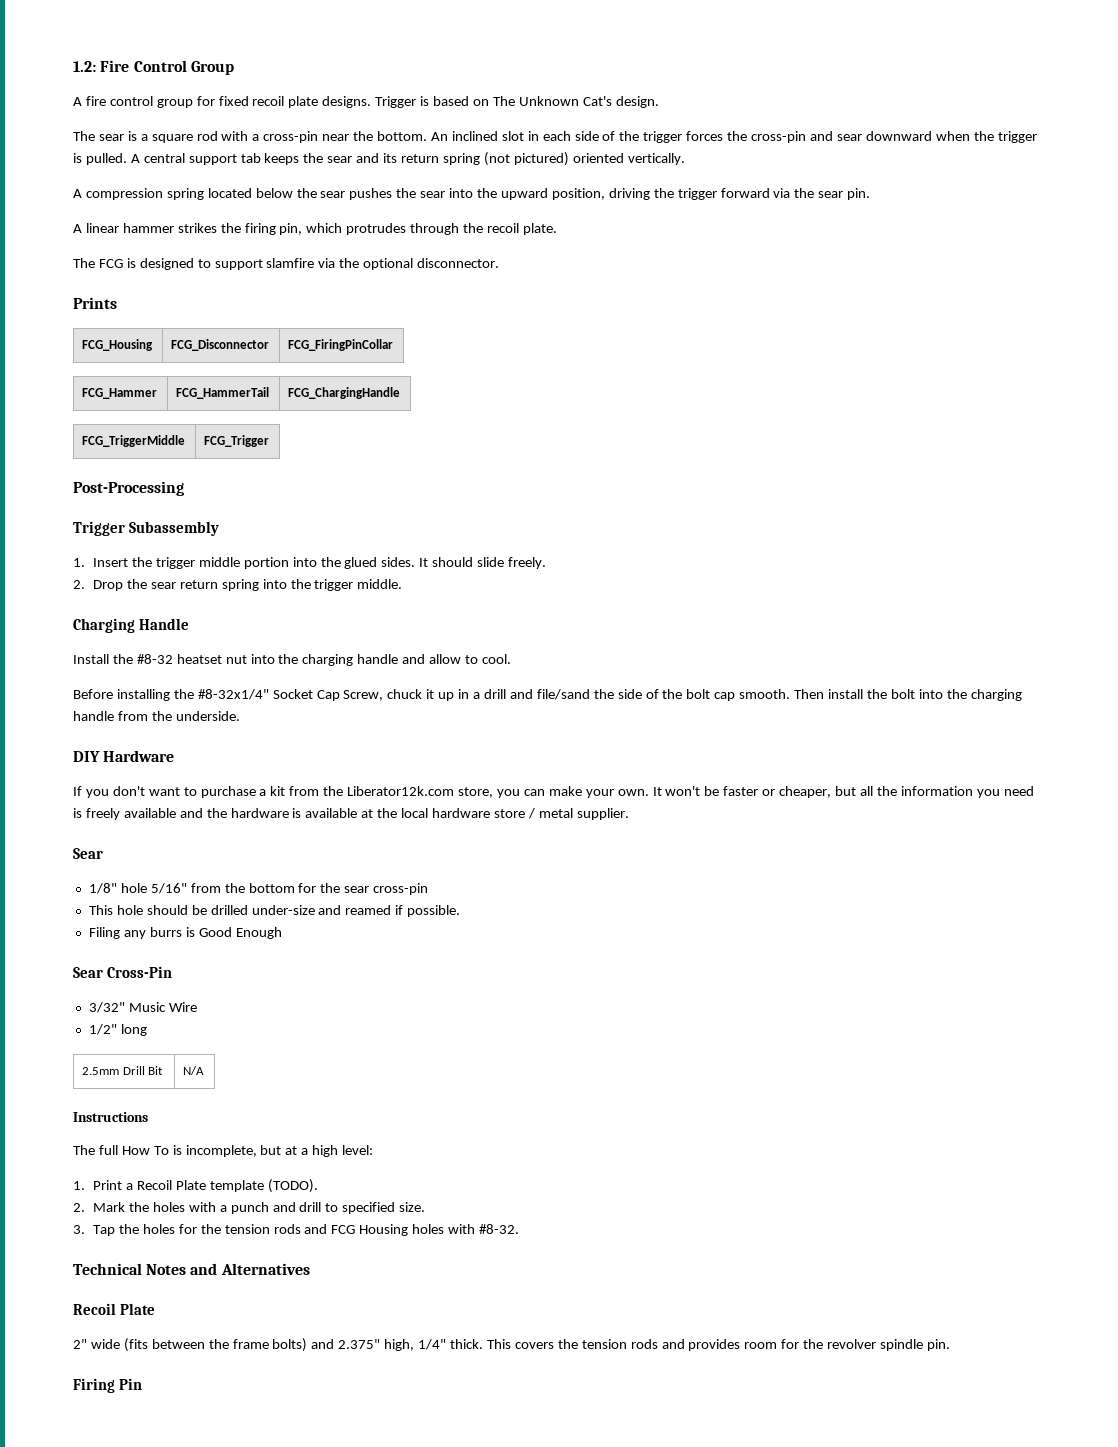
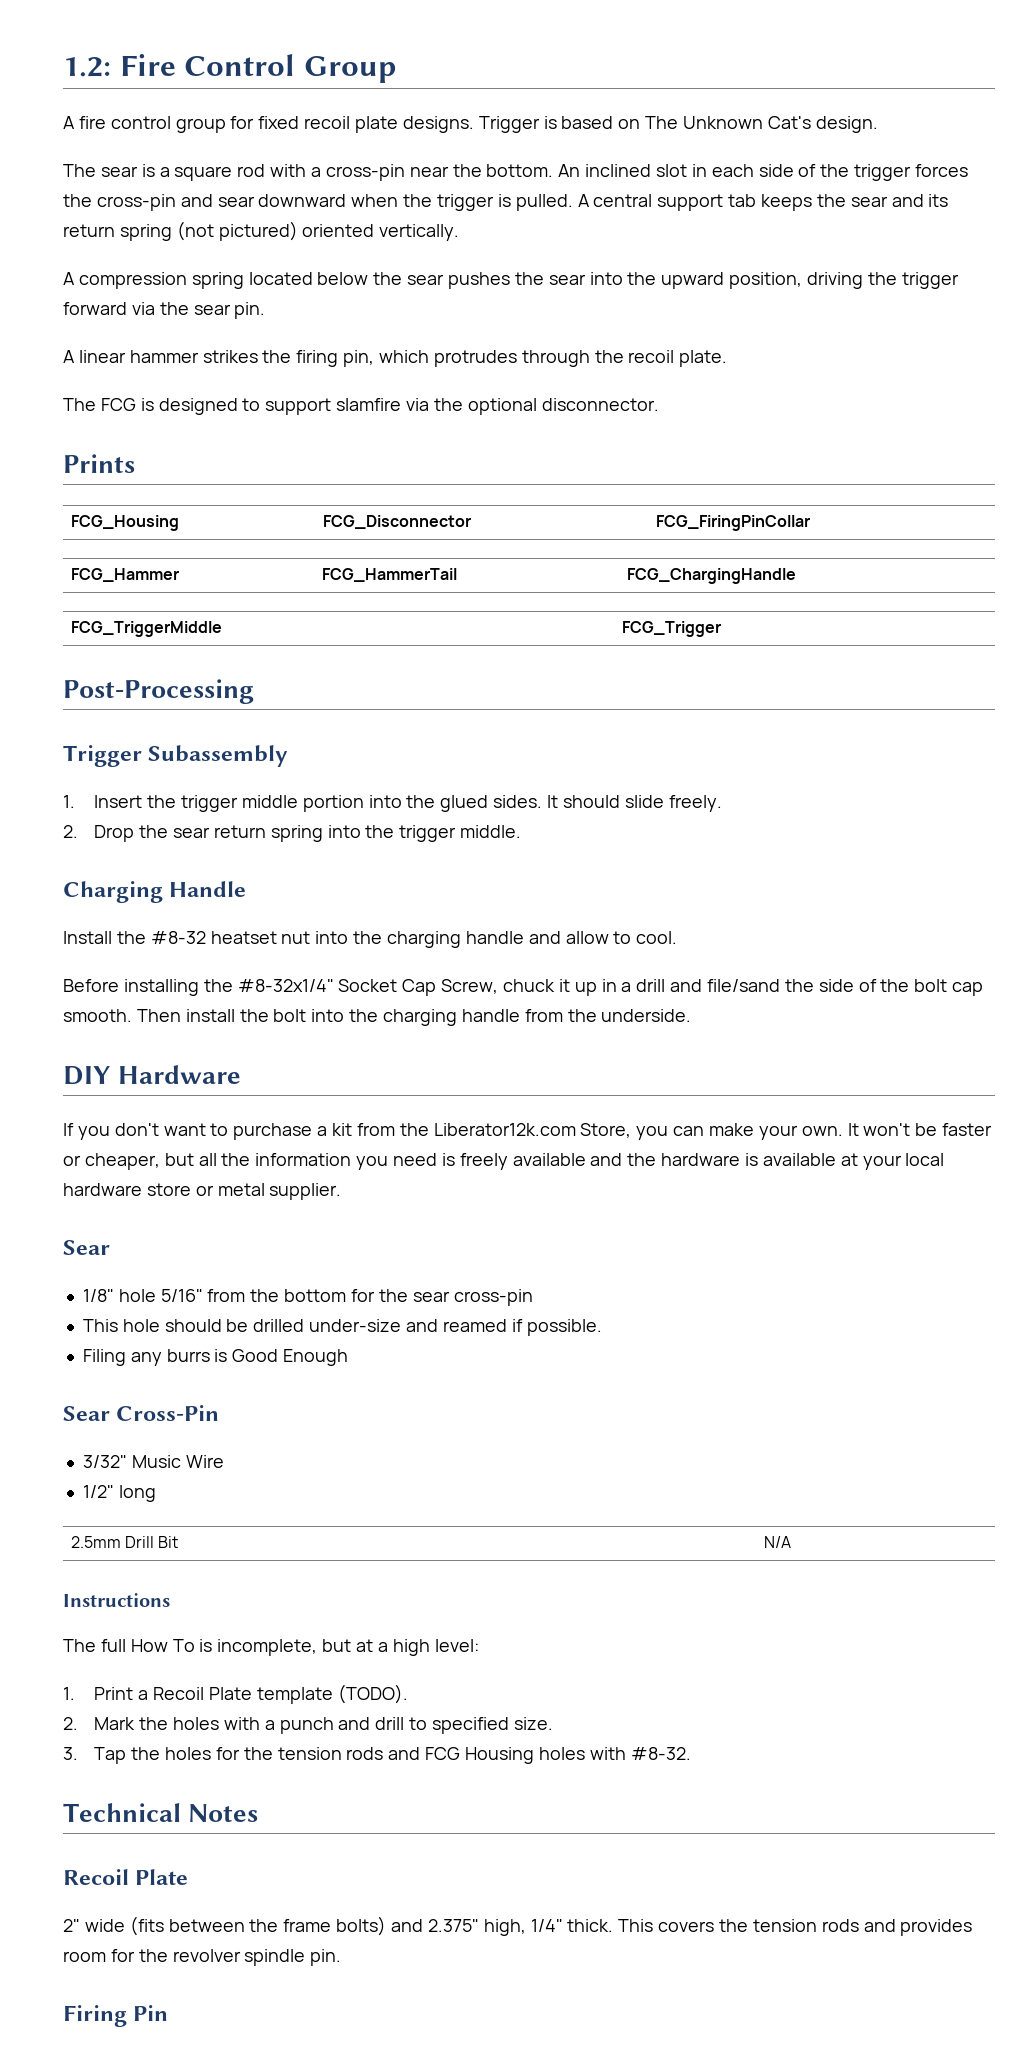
[458,787,494,798] store, -> [580,1123,632,1138] Store,
[377,808,398,818] the -> [862,1155,902,1170] your
[527,808,535,819] / -> [195,1185,214,1196] or
[190,1263,310,1275] and Alternatives -> (259, 1813) none

